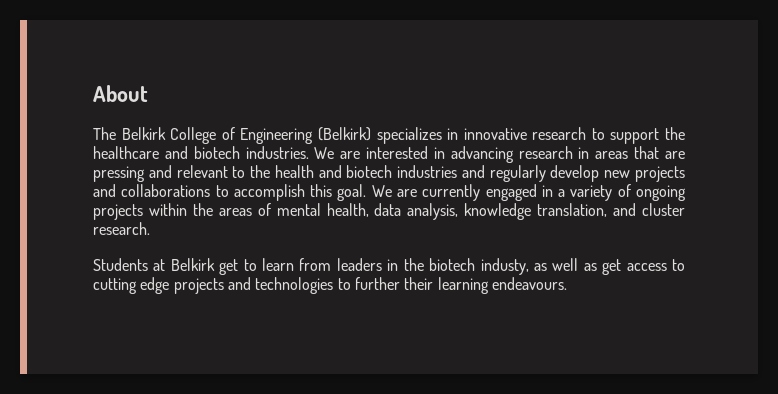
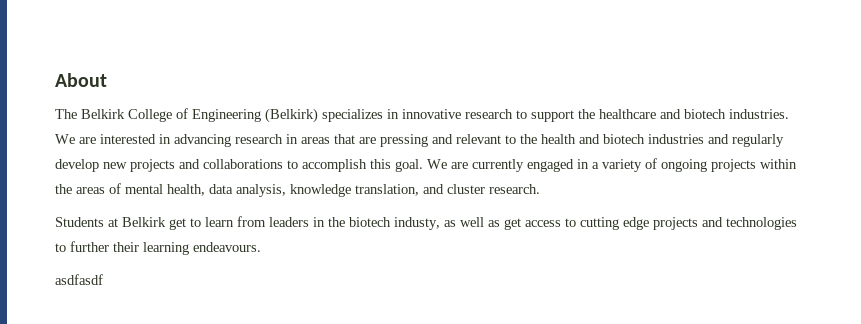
(567, 283) none -> [55,274,103,285] // asdfasdf

